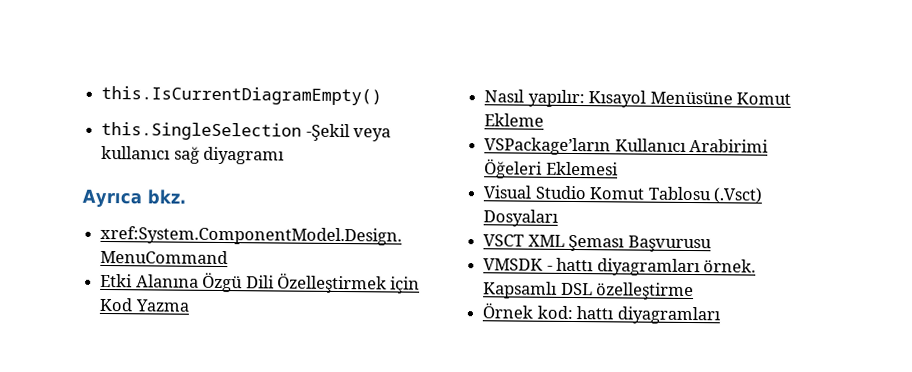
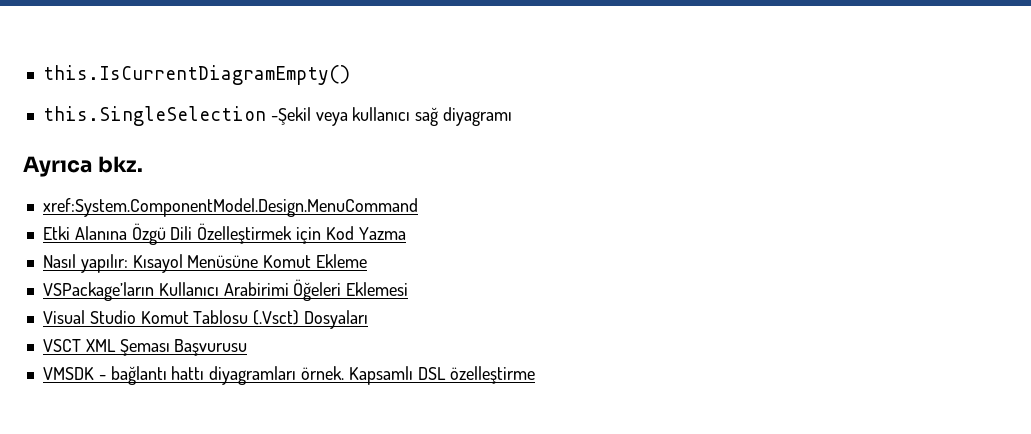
(553, 268) none -> [110,366,167,385] bağlantı
[482,303,721,325] // Örnek kod: hattı diyagramları -> (535, 375) none

